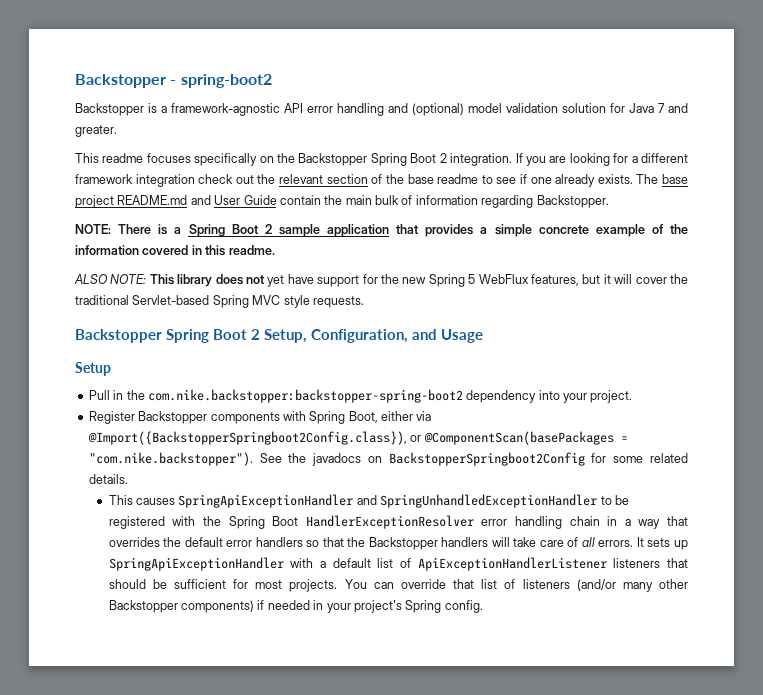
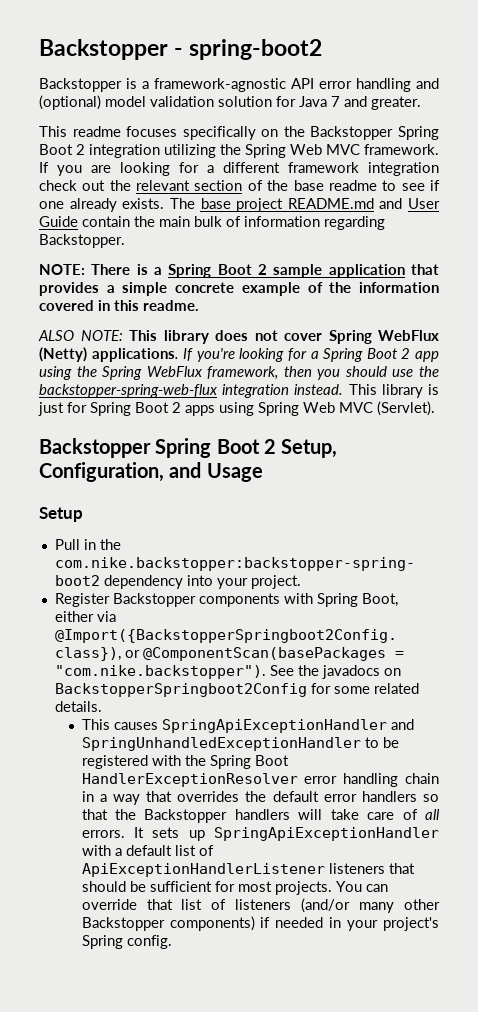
[450,153,513,166] integration. -> [89,144,439,158] integration utilizing the Spring Web MVC framework.
[267,274,688,287] [75,295,364,308] yet have support for the new Spring 5 WebFlux features, but it will cover the traditional Servlet-based Spring MVC style requests. -> [284,330,439,344] [39,347,440,362] [39,366,439,380] [39,384,439,398] [38,401,435,416] cover Spring WebFlux (Netty) applications. If you're looking for a Spring Boot 2 app using the Spring WebFlux framework, then you should use the backstopper-spring-web-flux integration instead. This library is just for Spring Boot 2 apps using Spring Web MVC (Servlet).

